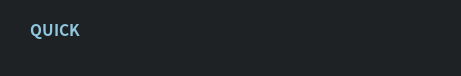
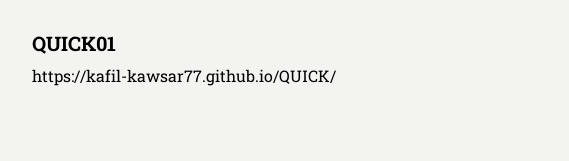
[30,24,80,39] QUICK -> [32,36,116,54] [32,69,337,86] QUICK01 // https://kafil-kawsar77.github.io/QUICK/

